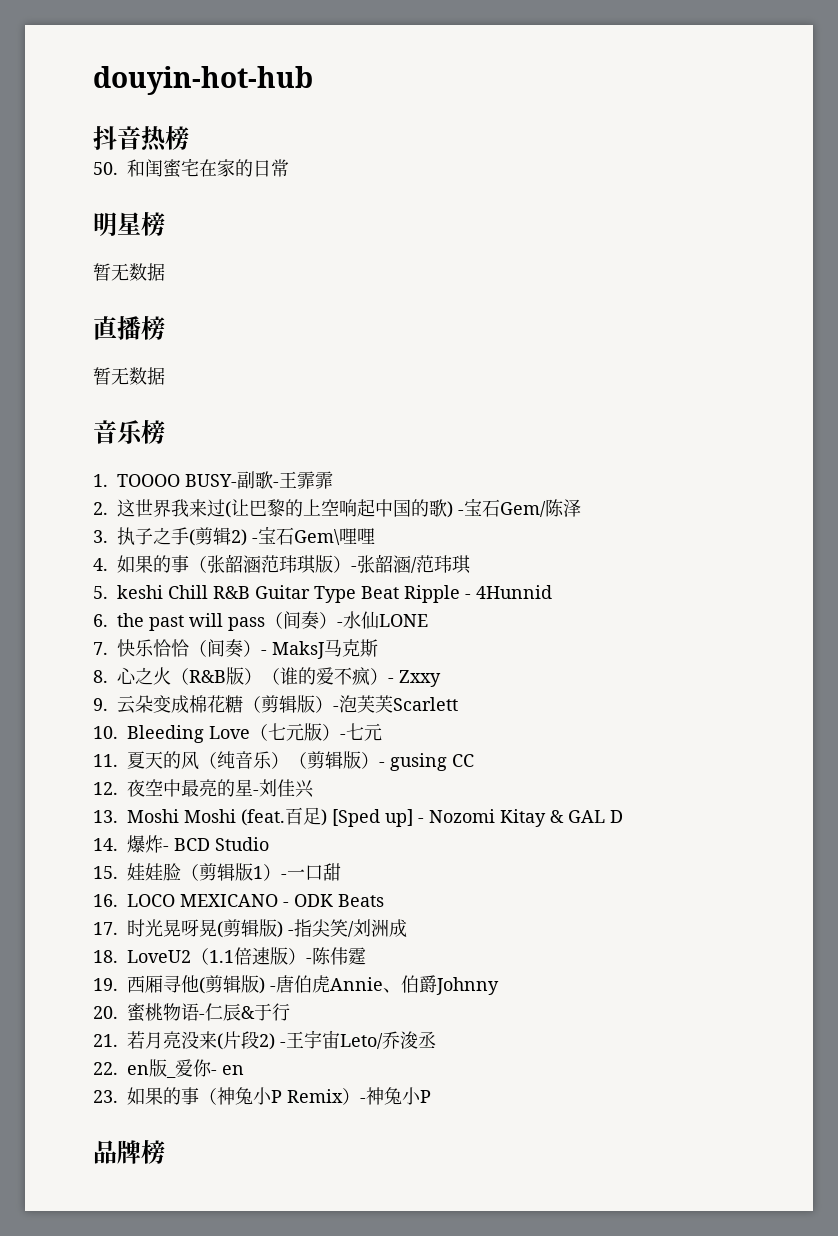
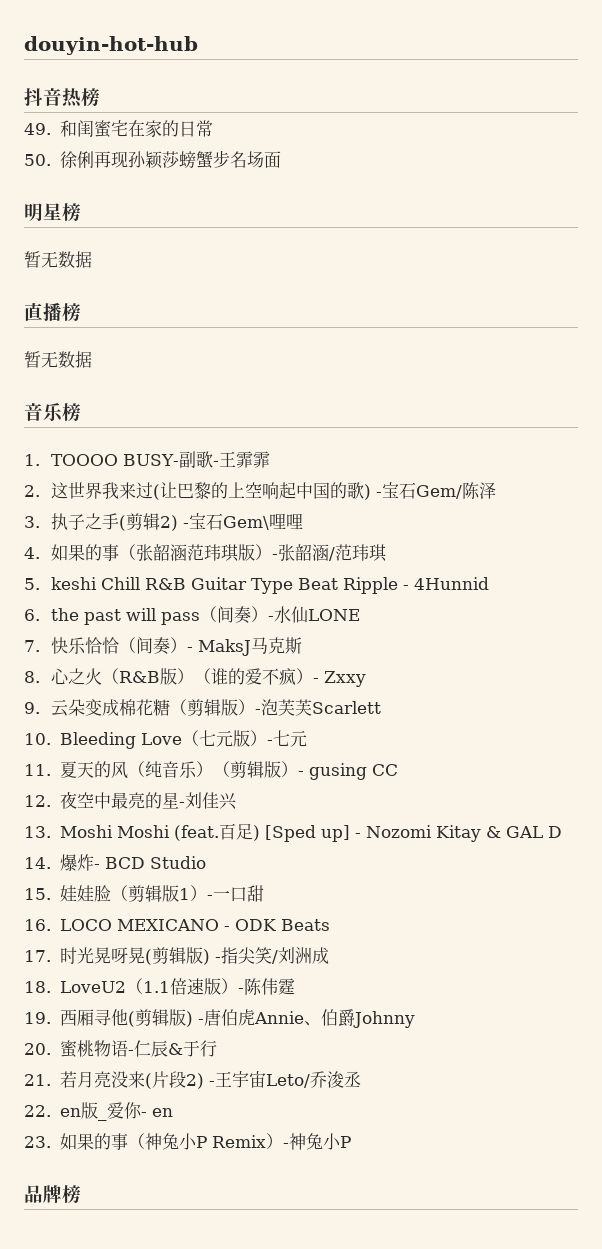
[93,162,118,175] 50. -> [24,123,51,135] 49.
(289, 168) none -> [24,150,281,169] // 50.徐俐再现孙颖莎螃蟹步名场面

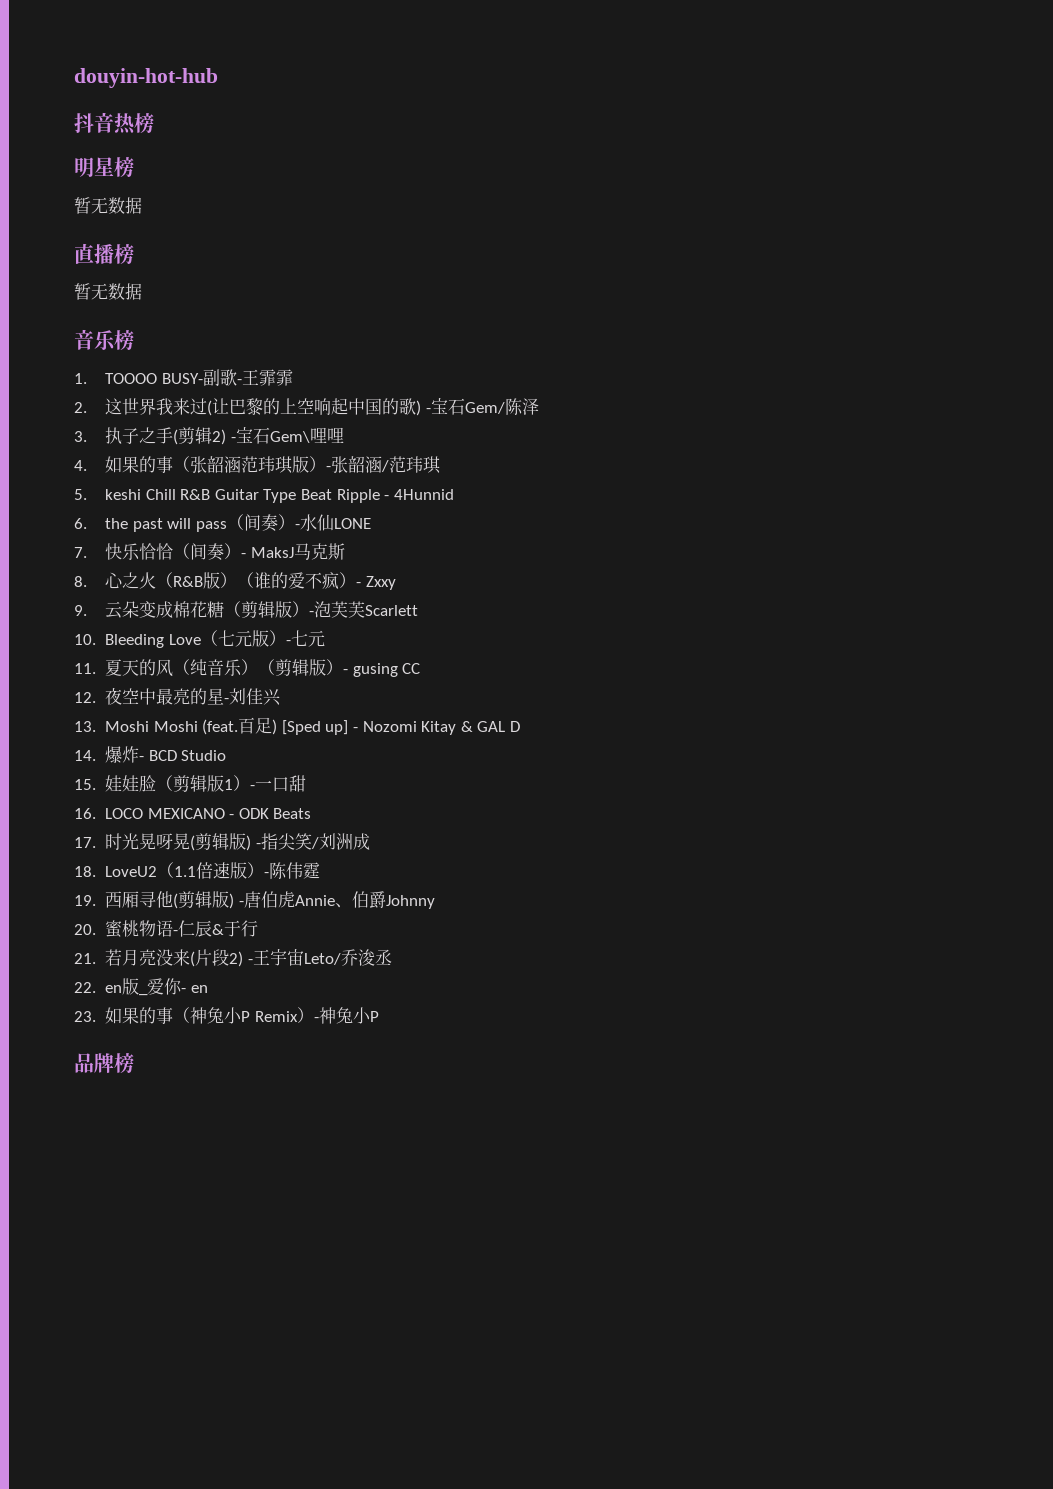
[24,120,213,138] [24,150,281,169] // 49.和闺蜜宅在家的日常 // 50.徐俐再现孙颖莎螃蟹步名场面 -> (154, 123) none

